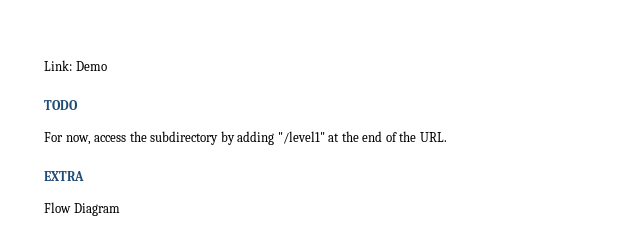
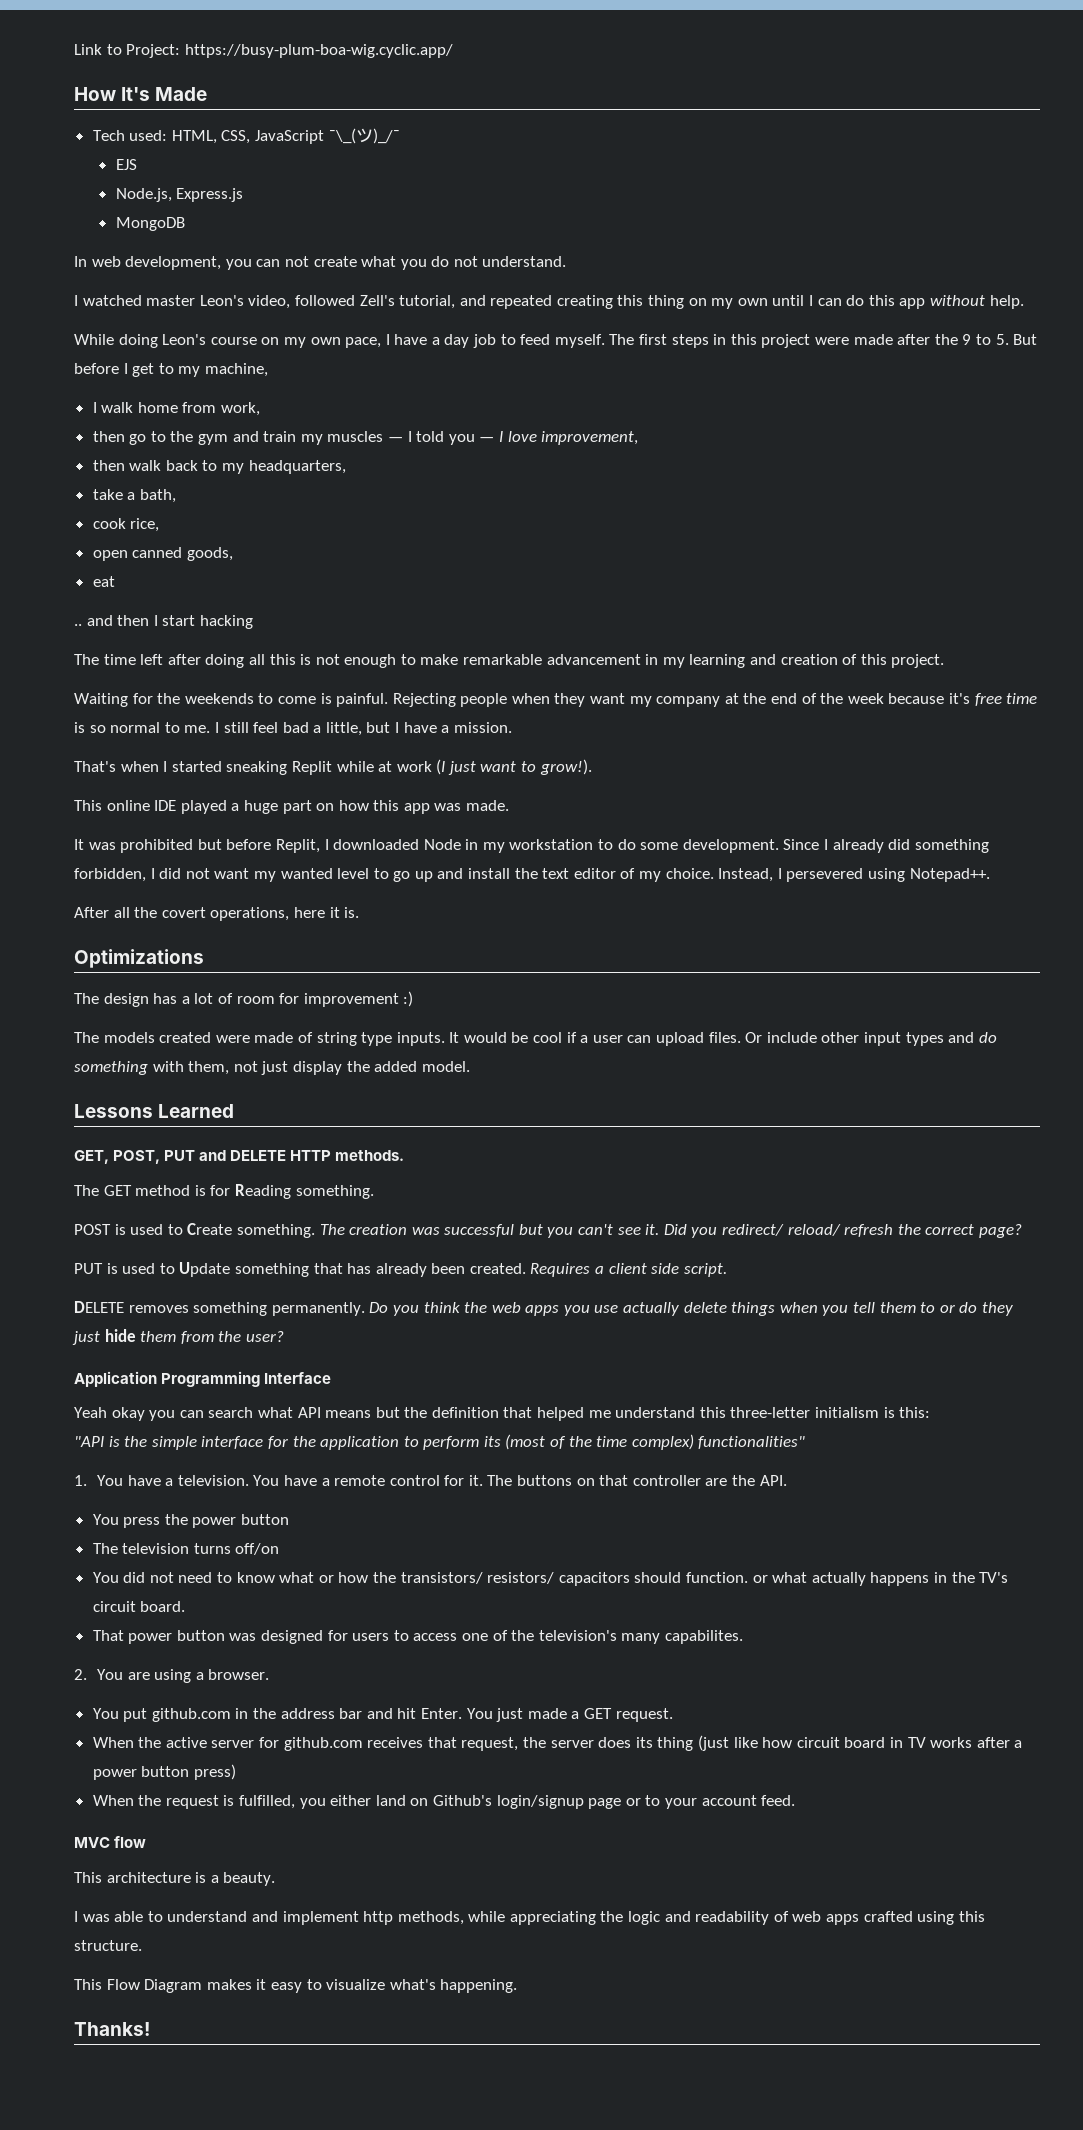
[44,60,107,71] [44,100,78,110] [44,131,325,145] Link: Demo // TODO // For now, access the subdirectory by adding "/level1" -> [74,44,453,58] [74,87,208,101] [92,128,400,144] [115,159,137,170] [115,188,244,202] [115,217,185,231] [74,256,567,270] [74,295,1024,309] [74,334,1038,348] [74,363,268,377] [92,402,261,416] [92,431,639,445] [92,460,346,474] [92,489,176,503] [92,518,160,532] [92,547,233,561] [92,576,115,587] [74,615,253,629] [74,654,945,668] [74,693,721,707] Link to Project: https://busy-plum-boa-wig.cyclic.app/ // How It's Made // Tech used: HTML, CSS, JavaScript ¯\_(ツ)_/¯ // EJS // Node.js, Express.js // MongoDB // In web development, you can not create what you do not understand. // I watched master Leon's video, followed Zell's tutorial, and repeated creating this thing on my own until I can do this app without help. // While doing Leon's course on my own pace, I have a day job to feed myself. The first steps in this project were made after the 9 to 5. But before I get to my machine, // I walk home from work, // then go to the gym and train my muscles — I told you — I love improvement, // then walk back to my headquarters, // take a bath, // cook rice, // open canned goods, // eat // .. and then I start hacking // The time left after doing all this is not enough to make remarkable advancement in my learning and creation of this project. // Waiting for the weekends to come is painful. Rejecting people when they want my company
[419,132,447,142] [44,171,84,181] [44,202,120,216] URL. // EXTRA // Flow Diagram -> [847,693,1038,706] [74,722,512,736] [74,759,592,775] [74,800,510,814] [74,839,989,853] [74,868,990,882] [74,907,360,921] [74,949,204,968] [74,991,414,1007] [74,1032,997,1046] [74,1061,470,1075] [74,1104,235,1118] [74,1150,405,1164] [74,1184,374,1199] [74,1223,1022,1238] [74,1262,727,1277] [74,1301,1013,1316] [72,1329,284,1345] [74,1371,332,1387] [74,1407,931,1421] [74,1434,806,1450] [74,1475,787,1486] [92,1514,290,1528] [92,1543,280,1555] [92,1572,1009,1586] [92,1601,186,1612] [92,1630,743,1644] [74,1669,270,1683] [92,1708,673,1722] [92,1735,1023,1751] [92,1764,236,1780] [92,1795,796,1809] [74,1836,147,1848] [74,1872,276,1886] [74,1911,985,1925] [74,1940,142,1951] [74,1979,518,1993] [74,2022,150,2036] week because it's free time is so normal to me. I still feel bad a little, but I have a mission. // That's when I started sneaking Replit while at work (I just want to grow!). // This online IDE played a huge part on how this app was made. // It was prohibited but before Replit, I downloaded Node in my workstation to do some development. Since I already did something forbidden, I did not want my wanted level to go up and install the text editor of my choice. Instead, I persevered using Notepad++. // After all the covert operations, here it is. // Optimizations // The design has a lot of room for improvement :) // The models created were made of string type inputs. It would be cool if a user can upload files. Or include other input types and do something with them, not just display the added model. // Lessons Learned // GET, POST, PUT and DELETE HTTP methods. // The GET method is for Reading something. // POST is used to Create something. The creation was successful but you can't see it. Did you redirect/ reload/ refresh the correct page? // PUT is used to Update something that has already been created. Requires a client side script. // DELETE removes something permanently. Do you think the web apps you use actually delete things when you tell them to or do they just hide them from the user? // Application Programming Interface // Yeah okay you can search what API means but the definition that helped me understand this three-letter initialism is this: // "API is the simple interface for the application to perform its (most of the time complex) functionalities" // 1. You have a television. You have a remote control for it. The buttons on that controller are the API. // You press the power button // The television turns off/on // You did not need to know what or how the transistors/ resistors/ capacitors should function. or what actually happens in the TV's circuit board. // That power button was designed for users to access one of the television's many capabilites. // 2. You are using a browser. // You put github.com in the address bar and hit Enter. You just made a GET request. // When the active server for github.com receives that request, the server does its thing (just like how circuit board in TV works after a power button press) // When the request is fulfilled, you either land on Github's login/signup page or to your account feed. // MVC flow // This architecture is a beauty. // I was able to understand and implement http methods, while appreciating the logic and readability of web apps crafted using this structure. // This Flow Diagram makes it easy to visualize what's happening. // Thanks!

